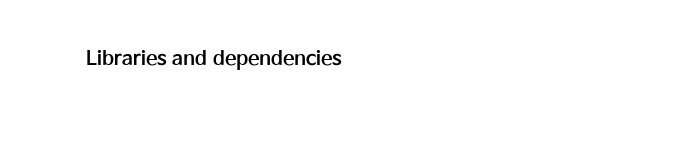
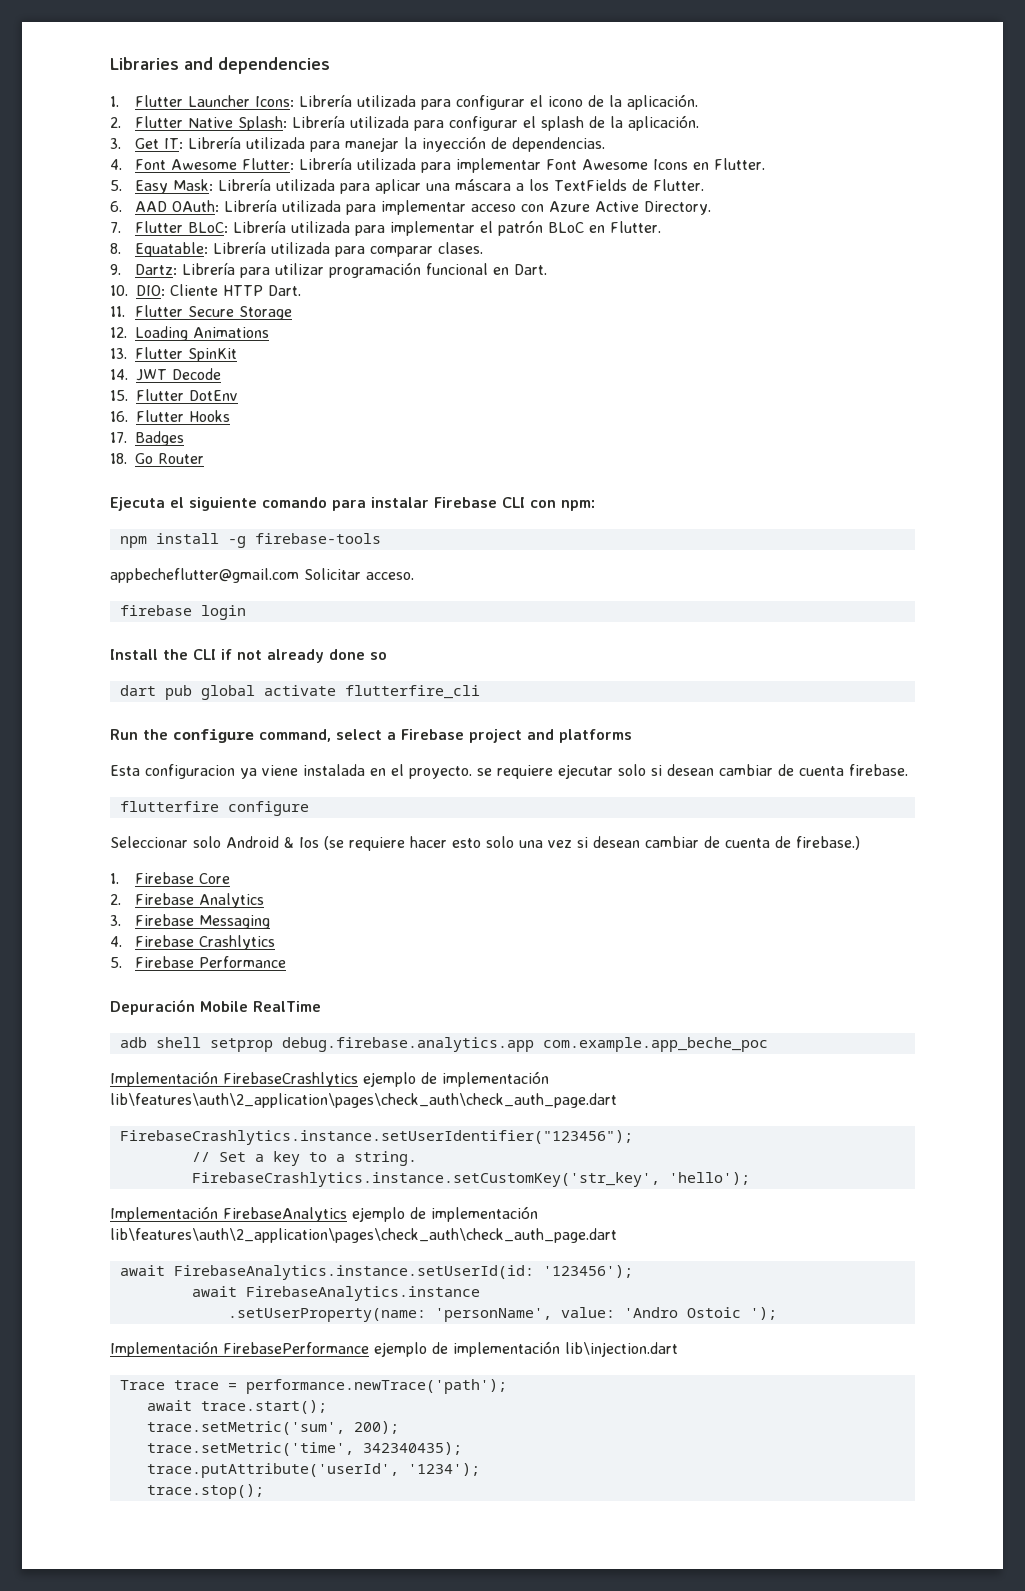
(342, 60) none -> [110,94,699,110] [110,115,700,131] [110,136,606,152] [110,157,766,173] [110,178,705,194] [110,199,712,215] [110,220,662,236] [110,241,484,257] [110,262,548,278] [110,284,301,296] [110,305,293,320] [110,326,270,341] [110,347,238,362] [110,368,221,381] [110,389,238,401] [110,410,230,422] [110,431,185,446] [110,453,205,464] [110,497,595,511] [119,533,381,548] [110,568,414,583] [119,605,246,620] [110,649,387,663] [119,685,480,700] [110,729,632,743] [110,764,908,779] [119,801,309,816] [110,836,860,851] [110,872,231,884] [110,893,265,908] [110,914,271,929] [110,935,276,950] [110,956,287,968] [110,1000,321,1015] [119,1037,768,1052] [110,1071,549,1087] [110,1093,617,1108] [119,1130,633,1145] [191,1151,417,1166] [191,1172,750,1187] [110,1206,538,1222] [110,1228,617,1243] [119,1265,633,1280] [191,1286,480,1301] [227,1307,777,1322] [110,1341,678,1357] [119,1379,507,1394] [146,1400,327,1414] [146,1421,399,1435] [146,1442,462,1456] [146,1463,480,1478] [146,1484,264,1499] // 1. Flutter Launcher Icons: Librería utilizada para configurar el icono de la aplicación. // 2. Flutter Native Splash: Librería utilizada para configurar el splash de la aplicación. // 3. Get IT: Librería utilizada para manejar la inyección de dependencias. // 4. Font Awesome Flutter: Librería utilizada para implementar Font Awesome Icons en Flutter. // 5. Easy Mask: Librería utilizada para aplicar una máscara a los TextFields de Flutter. // 6. AAD OAuth: Librería utilizada para implementar acceso con Azure Active Directory. // 7. Flutter BLoC: Librería utilizada para implementar el patrón BLoC en Flutter. // 8. Equatable: Librería utilizada para comparar clases. // 9. Dartz: Librería para utilizar programación funcional en Dart. // 10. DIO: Cliente HTTP Dart. // 11. Flutter Secure Storage // 12. Loading Animations // 13. Flutter SpinKit // 14. JWT Decode // 15. Flutter DotEnv // 16. Flutter Hooks // 17. Badges // 18. Go Router // Ejecuta el siguiente comando para instalar Firebase CLI con npm: // npm install -g firebase-tools // appbecheflutter@gmail.com Solicitar acceso. // firebase login // Install the CLI if not already done so // dart pub global activate flutterfire_cli // Run the configure command, select a Firebase project and platforms // Esta configuracion ya viene instalada en el proyecto. se requiere ejecutar solo si desean cambiar de cuenta firebase. // flutterfire configure // Seleccionar solo Android & Ios (se requiere hacer esto solo una vez si desean cambiar de cuenta de firebase.) // 1. Firebase Core // 2. Firebase Analytics // 3. Firebase Messaging // 4. Firebase Crashlytics // 5. Firebase Performance // Depuración Mobile RealTime // adb shell setprop debug.firebase.analytics.app com.example.app_beche_poc // Implementación FirebaseCrashlytics ejemplo de implementación lib\features\auth\2_application\pages\check_auth\check_auth_page.dart // FirebaseCrashlytics.instance.setUserIdentifier("123456"); // // Set a key to a string. // FirebaseCrashlytics.instance.setCustomKey('str_key', 'hello'); // Implementación FirebaseAnalytics ejemplo de implementación lib\features\auth\2_application\pages\check_auth\check_auth_page.dart // await FirebaseAnalytics.instance.setUserId(id: '123456'); // await FirebaseAnalytics.instance // .setUserProperty(name: 'personName', value: 'Andro Ostoic '); // Implementación FirebasePerformance ejemplo de implementación lib\injection.dart // Trace trace = performance.newTrace('path'); // await trace.start(); // trace.setMetric('sum', 200); // trace.setMetric('time', 342340435); // trace.putAttribute('userId', '1234'); // trace.stop();

